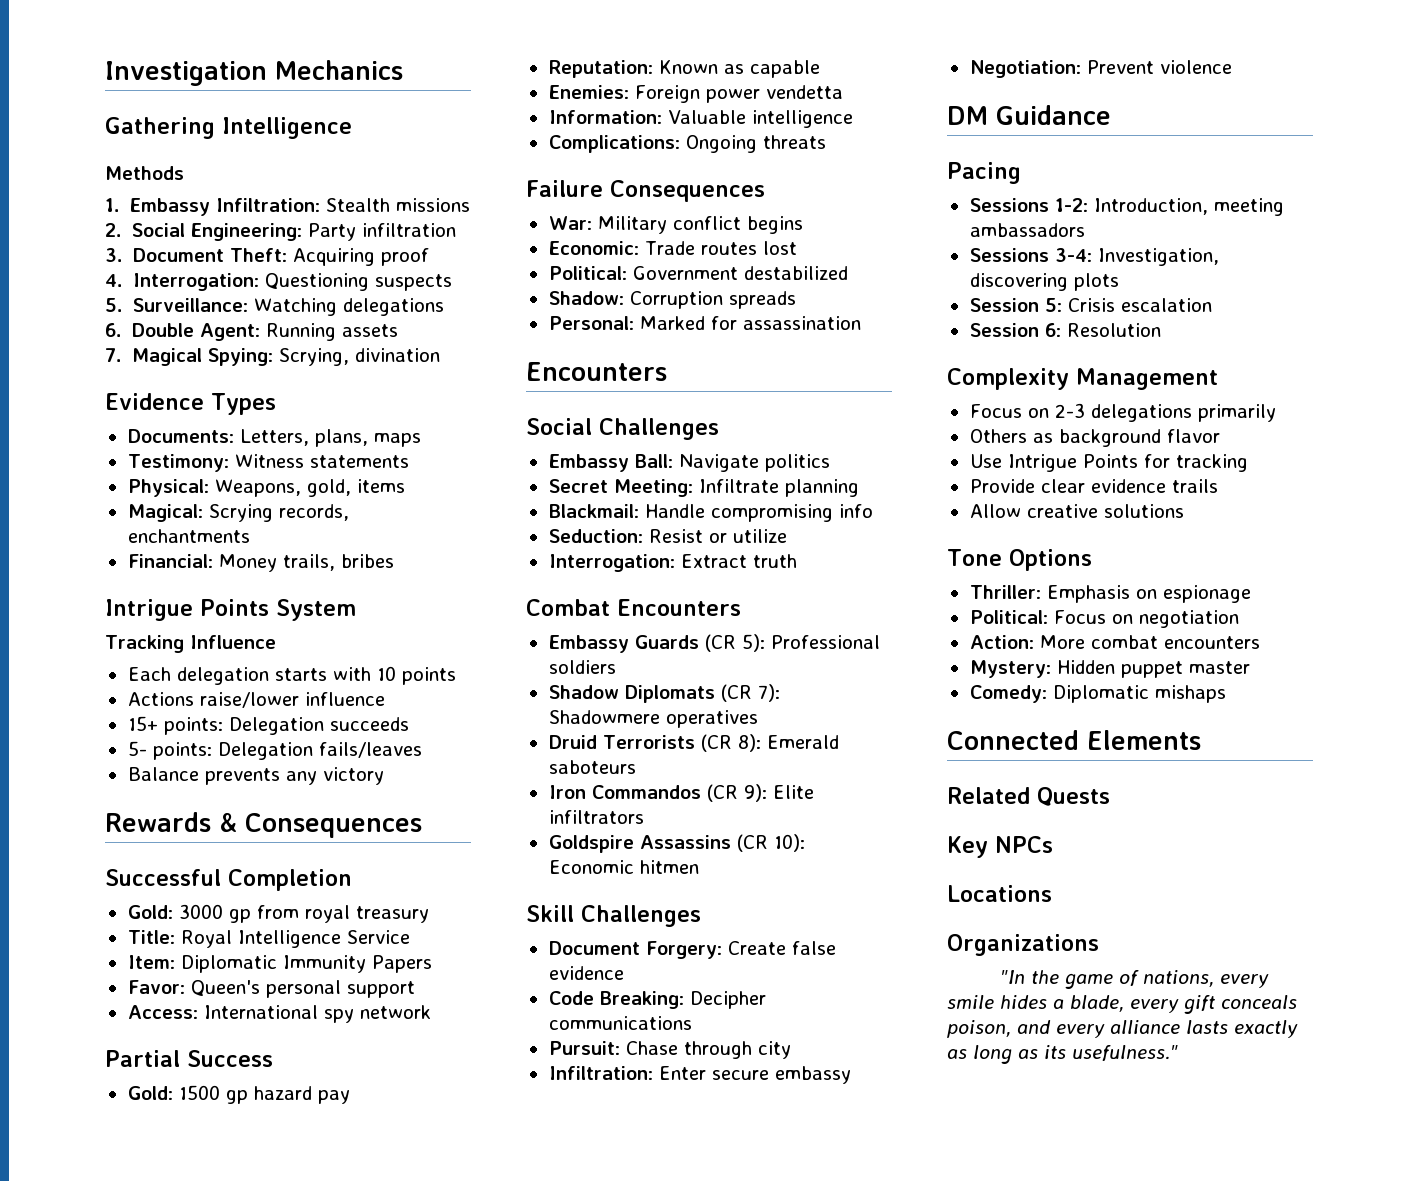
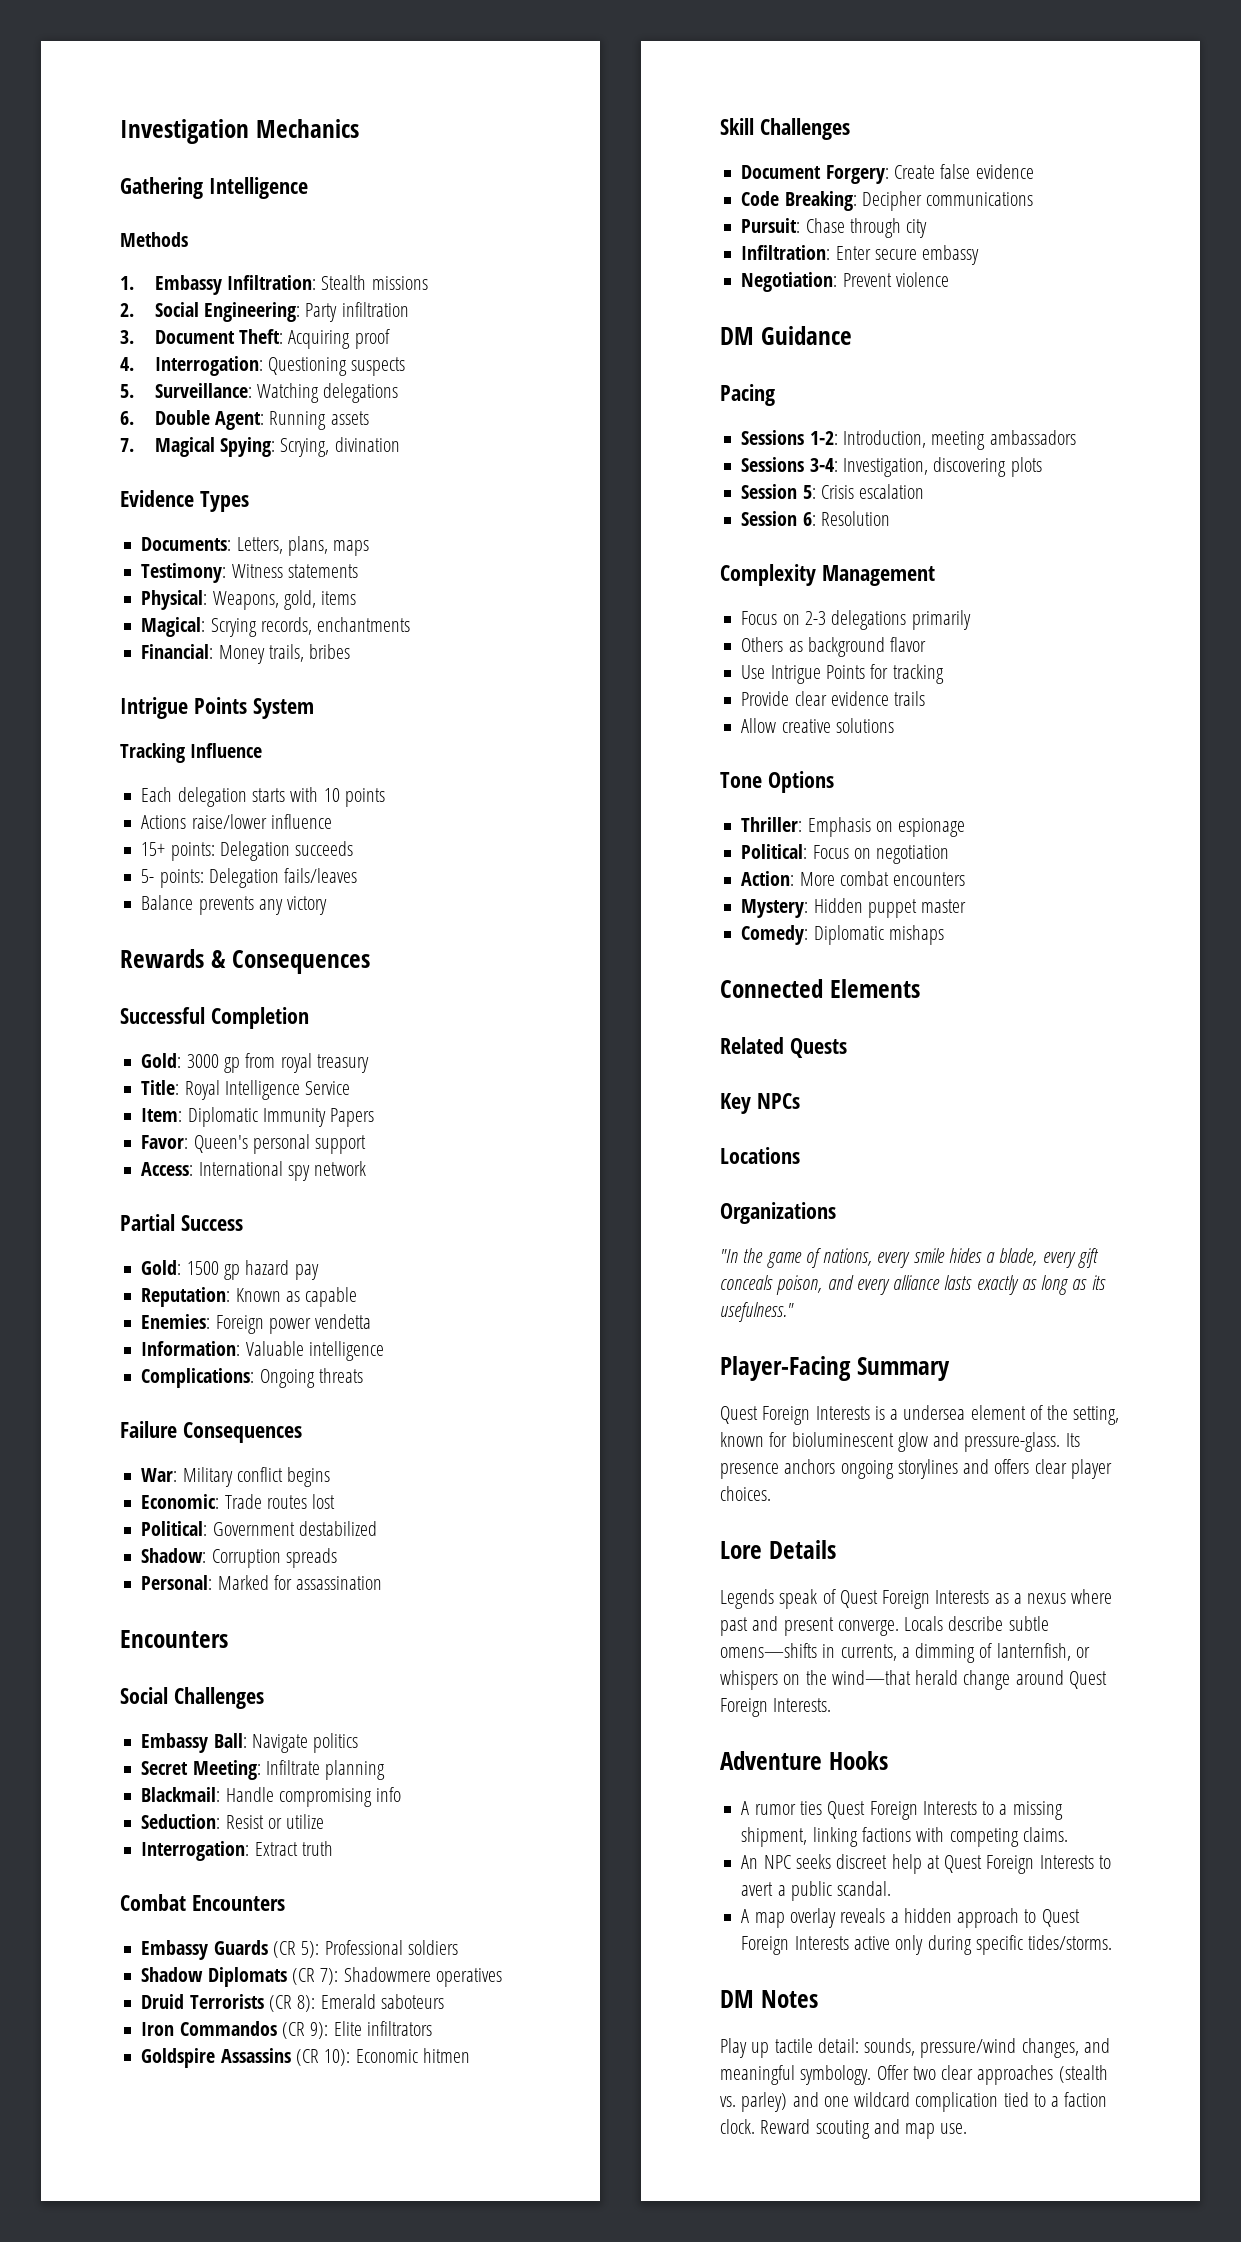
(1178, 1053) none -> [720,1356,950,1381] [720,1405,1120,1425] [720,1432,1080,1452] [720,1459,1112,1479] [720,1486,771,1501] [720,1540,836,1559] [720,1589,1113,1609] [720,1616,1049,1636] [720,1643,1090,1663] [720,1670,1107,1690] [720,1698,832,1717] [720,1751,888,1770] [741,1801,1063,1820] [741,1827,1068,1847] [741,1854,1111,1874] [741,1881,892,1901] [741,1908,1080,1928] [741,1935,1113,1955] [720,1990,818,2008] [720,2038,1110,2058] [720,2065,1108,2085] [720,2092,1108,2112] [720,2119,968,2139] // Player-Facing Summary // Quest Foreign Interests is a undersea element of the setting, known for bioluminescent glow and pressure-glass. Its presence anchors ongoing storylines and offers clear player choices. // Lore Details // Legends speak of Quest Foreign Interests as a nexus where past and present converge. Locals describe subtle omens—shifts in currents, a dimming of lanternfish, or whispers on the wind—that herald change around Quest Foreign Interests. // Adventure Hooks // A rumor ties Quest Foreign Interests to a missing shipment, linking factions with competing claims. // An NPC seeks discreet help at Quest Foreign Interests to avert a public scandal. // A map overlay reveals a hidden approach to Quest Foreign Interests active only during specific tides/storms. // DM Notes // Play up tactile detail: sounds, pressure/wind changes, and meaningful symbology. Offer two clear approaches (stealth vs. parley) and one wildcard complication tied to a faction clock. Reward scouting and map use.

